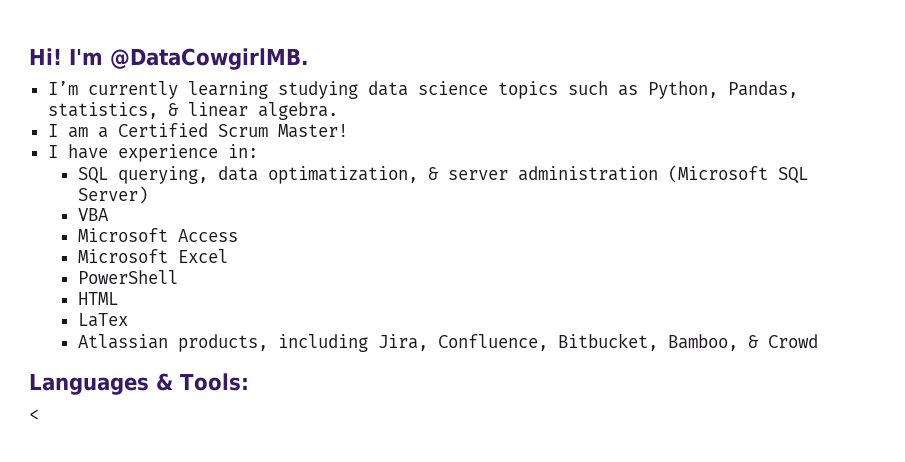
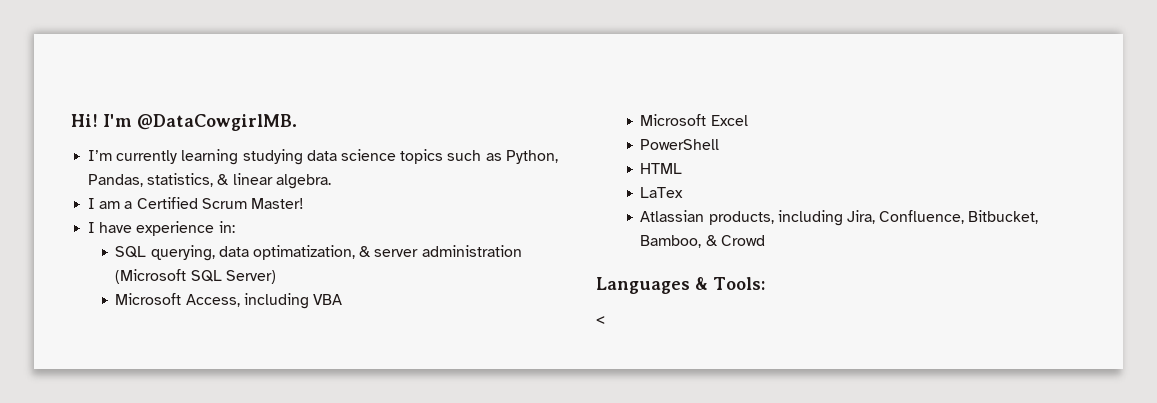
(148, 195) none -> [115,293,309,309] Microsoft Access, including
[77,228,238,242] // Microsoft Access -> (343, 299) none

